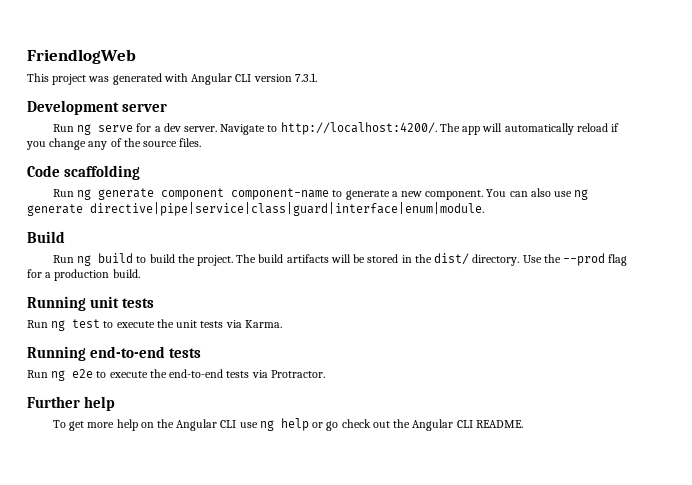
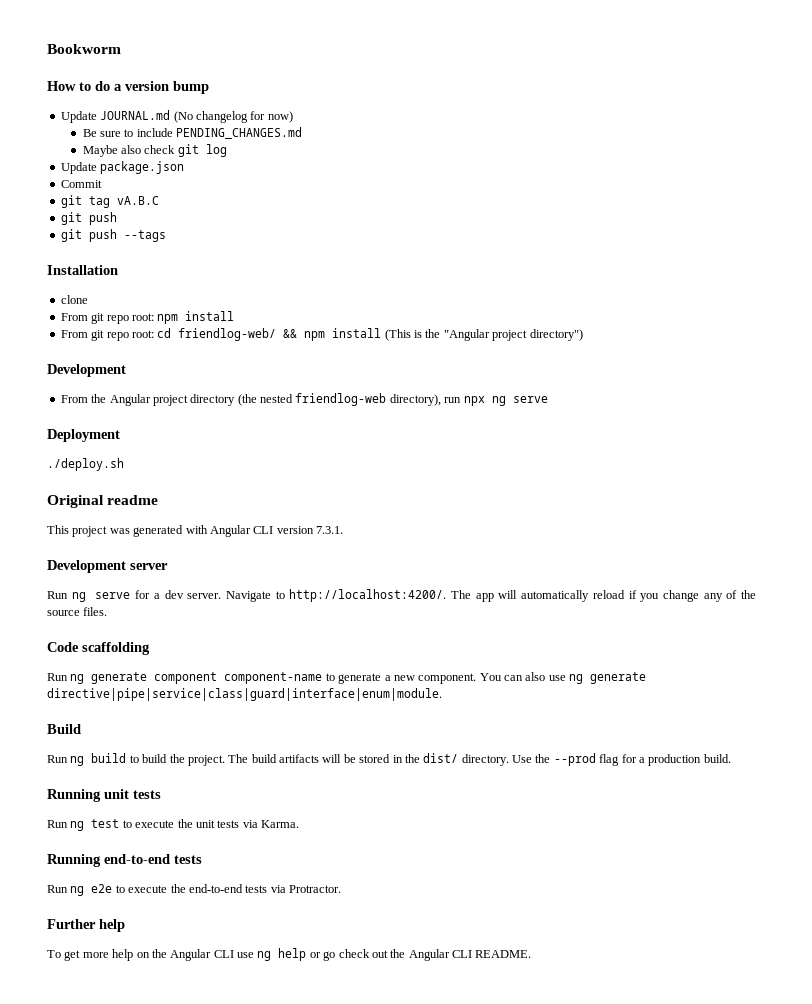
[27,49,136,64] FriendlogWeb -> [47,44,121,54] [47,81,209,94] [60,110,293,123] [82,127,303,139] [82,144,227,157] [60,161,185,174] [60,180,102,188] [60,195,159,208] [60,212,117,225] [60,229,166,242] [47,265,118,275] [60,295,88,304] [60,311,235,324] [60,328,583,341] [47,364,126,377] [60,393,548,406] [47,429,120,442] [47,458,124,471] [47,495,159,508] Bookworm // How to do a version bump // Update JOURNAL.md (No changelog for now) // Be sure to include PENDING_CHANGES.md // Maybe also check git log // Update package.json // Commit // git tag vA.B.C // git push // git push --tags // Installation // clone // From git repo root: npm install // From git repo root: cd friendlog-web/ && npm install (This is the "Angular project directory") // Development // From the Angular project directory (the nested friendlog-web directory), run npx ng serve // Deployment // ./deploy.sh // Original readme

